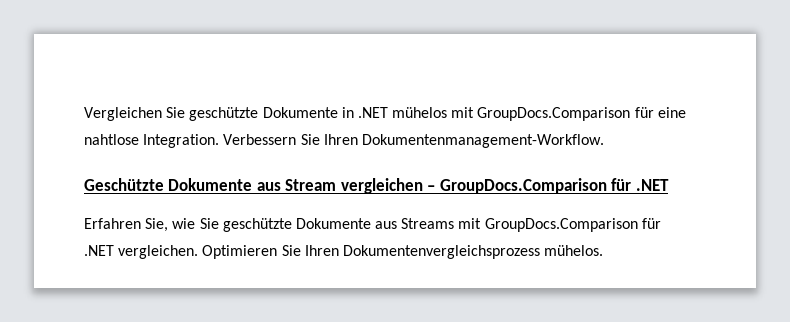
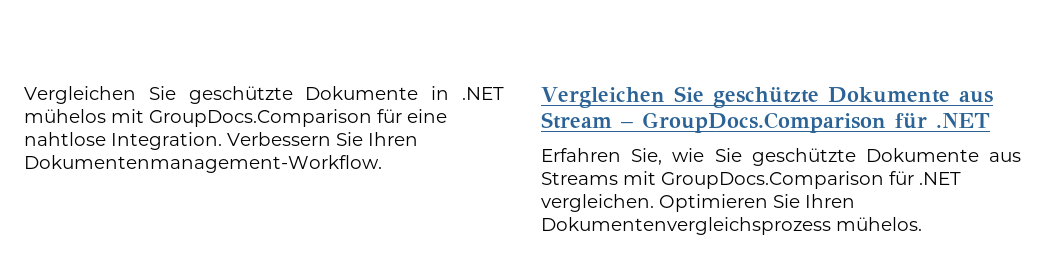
[84,178,164,191] Geschützte -> [541,86,819,108] Vergleichen Sie geschützte
[340,178,423,194] vergleichen -> (612, 120) none

